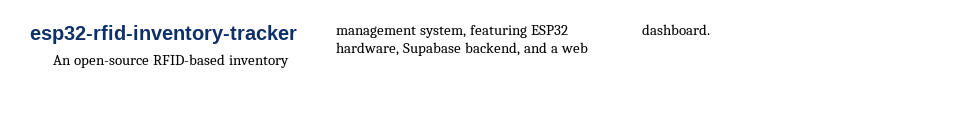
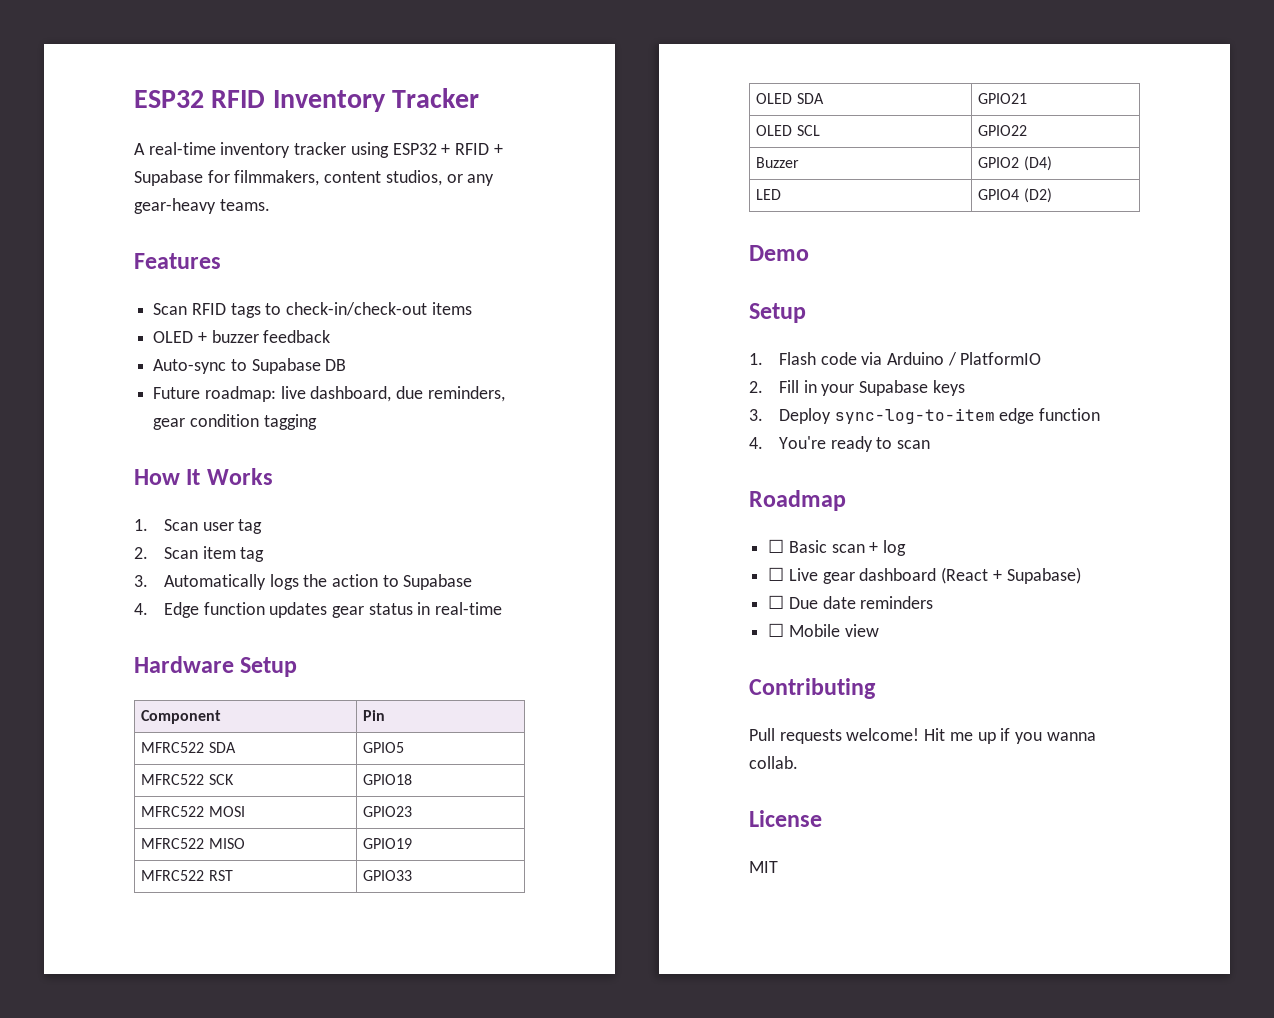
[30,25,297,44] [53,54,290,68] [336,25,568,38] [336,42,588,56] [642,24,710,35] esp32-rfid-inventory-tracker // An open-source RFID-based inventory management system, featuring ESP32 hardware, Supabase backend, and a web dashboard. -> [134,88,480,112] [134,142,503,158] [134,170,495,186] [134,198,270,214] [134,253,221,269] [153,302,472,318] [153,330,331,343] [153,358,347,374] [153,386,505,402] [153,414,317,430] [134,468,273,485] [134,519,263,534] [134,546,265,562] [134,574,473,590] [134,602,503,618] [134,656,298,677] [141,710,222,724] [363,710,386,721] [141,742,236,753] [363,742,405,753] [141,774,234,785] [363,774,413,785] [141,806,245,817] [363,806,413,817] [141,838,245,849] [363,838,413,849] [141,870,233,881] [363,870,413,881] [756,93,824,104] [978,93,1028,104] [756,125,820,136] [978,125,1028,136] [756,157,800,168] [978,156,1052,171] [756,189,782,200] [978,188,1052,203] [749,245,809,261] [749,303,806,323] [749,352,1042,366] [749,380,965,396] [749,408,1101,424] [749,436,931,452] [749,490,846,511] [768,539,907,556] [768,567,1081,584] [768,595,934,609] [768,623,879,637] [749,678,876,699] [749,728,1096,744] [749,756,798,769] [749,810,822,827] [749,861,778,873] ESP32 RFID Inventory Tracker // A real-time inventory tracker using ESP32 + RFID + Supabase for filmmakers, content studios, or any gear-heavy teams. // Features // Scan RFID tags to check-in/check-out items // OLED + buzzer feedback // Auto-sync to Supabase DB // Future roadmap: live dashboard, due reminders, gear condition tagging // How It Works // 1. Scan user tag // 2. Scan item tag // 3. Automatically logs the action to Supabase // 4. Edge function updates gear status in real-time // Hardware Setup // Component | Pin // MFRC522 SDA | GPIO5 // MFRC522 SCK | GPIO18 // MFRC522 MOSI | GPIO23 // MFRC522 MISO | GPIO19 // MFRC522 RST | GPIO33 // OLED SDA | GPIO21 // OLED SCL | GPIO22 // Buzzer | GPIO2 (D4) // LED | GPIO4 (D2) // Demo // Setup // 1. Flash code via Arduino / PlatformIO // 2. Fill in your Supabase keys // 3. Deploy sync-log-to-item edge function // 4. You're ready to scan // Roadmap // ☐ Basic scan + log // ☐ Live gear dashboard (React + Supabase) // ☐ Due date reminders // ☐ Mobile view // Contributing // Pull requests welcome! Hit me up if you wanna collab. // License // MIT

